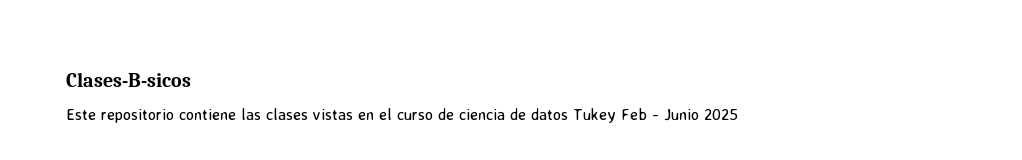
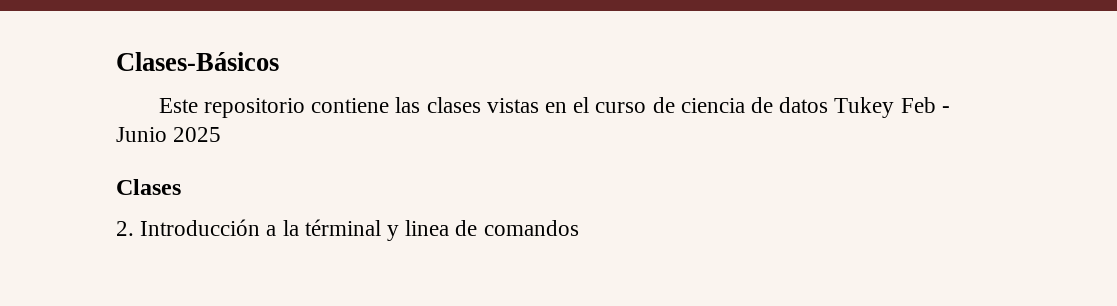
[66,72,191,87] Clases-B-sicos -> [116,52,279,71] Clases-Básicos
(738, 114) none -> [116,179,181,195] [116,219,579,241] // Clases // 2. Introducción a la términal y linea de comandos

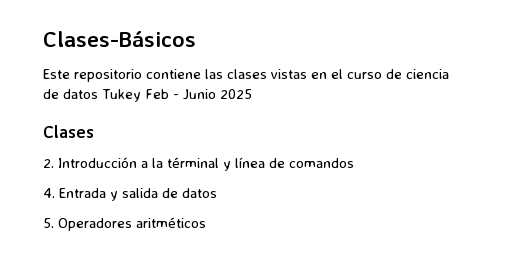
[405,220,450,236] linea -> [235,157,265,168] línea
(579, 228) none -> [43,188,217,201] [43,217,206,231] // 4. Entrada y salida de datos // 5. Operadores aritméticos

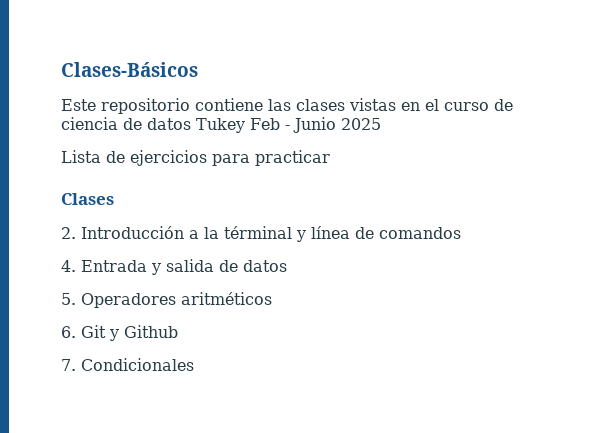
(252, 94) none -> [61,150,330,166] // Lista de ejercicios para practicar
(206, 222) none -> [61,325,178,341] [61,358,194,371] // 6. Git y Github // 7. Condicionales

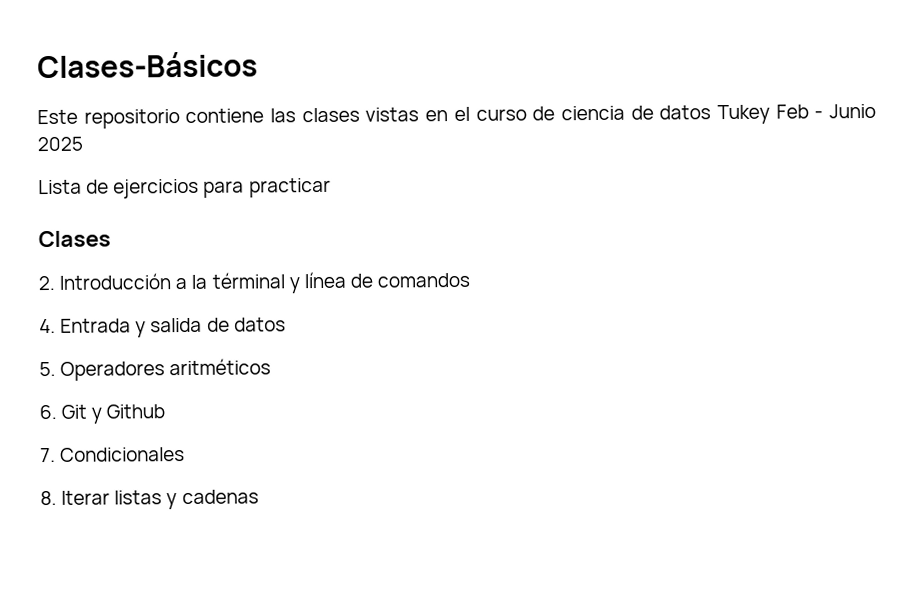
(194, 364) none -> [40,489,259,510] // 8. Iterar listas y cadenas

